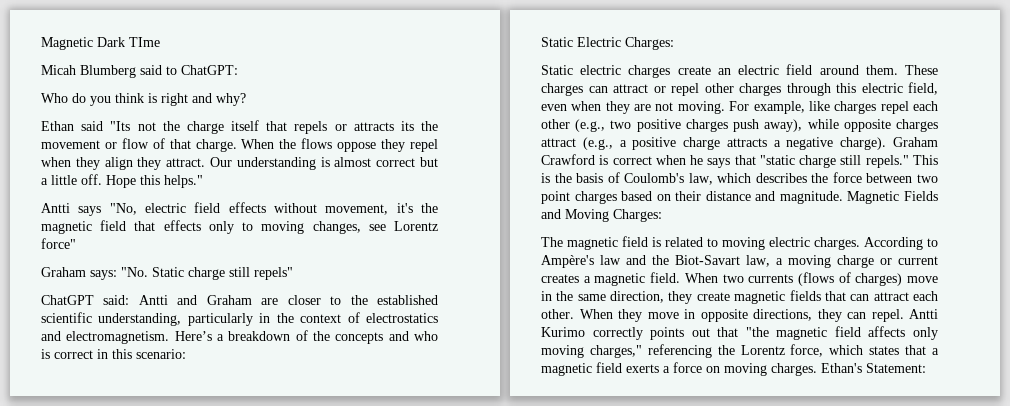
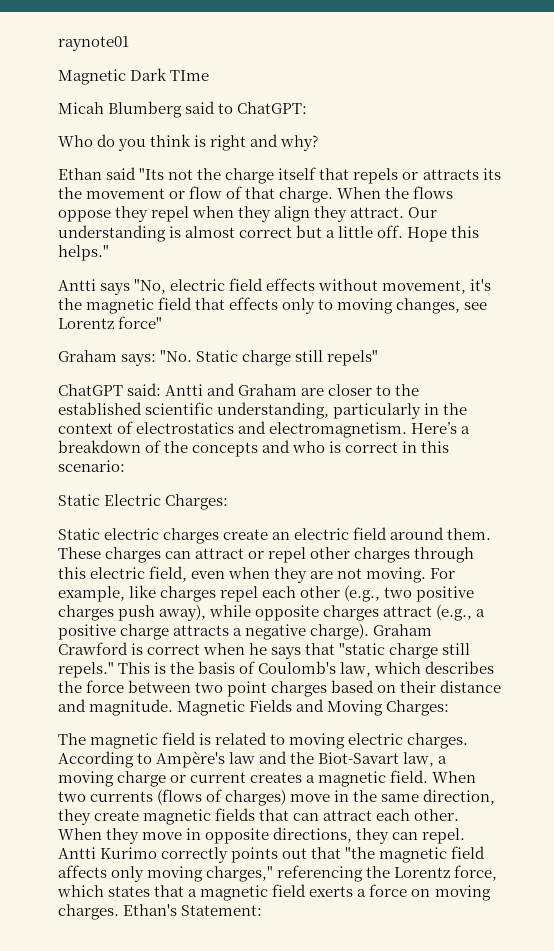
(41, 43) none -> [58,36,129,51] raynote01 //

